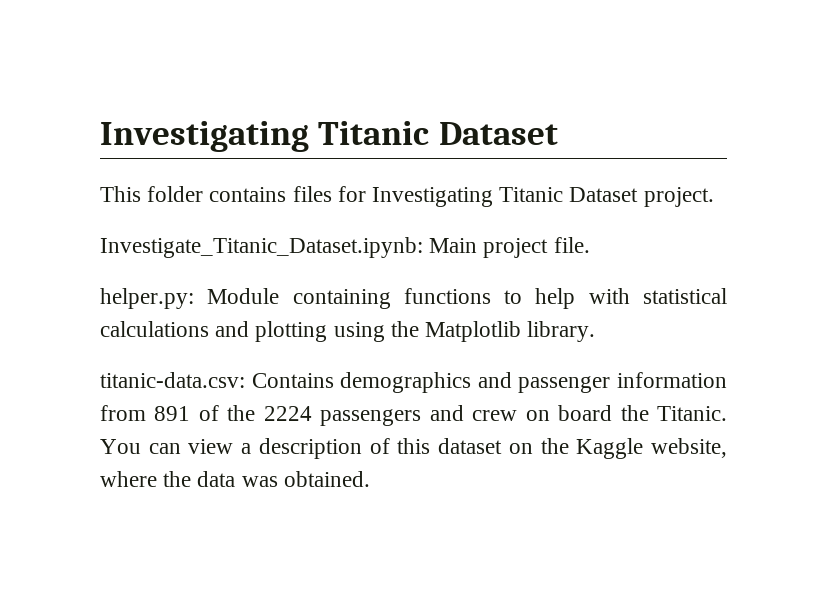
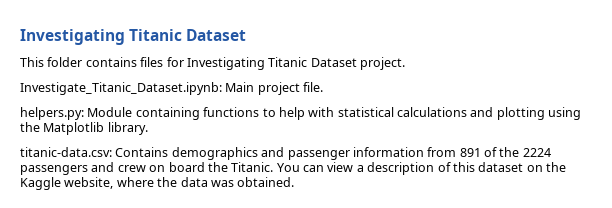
[100,288,194,309] helper.py: -> [20,107,84,120] helpers.py:

